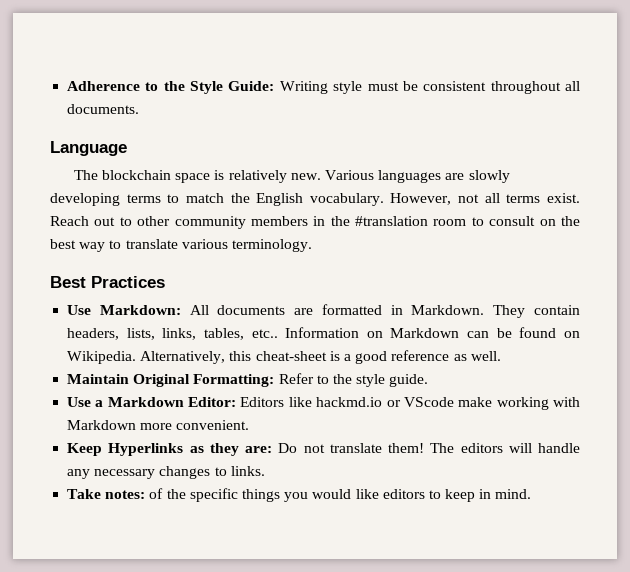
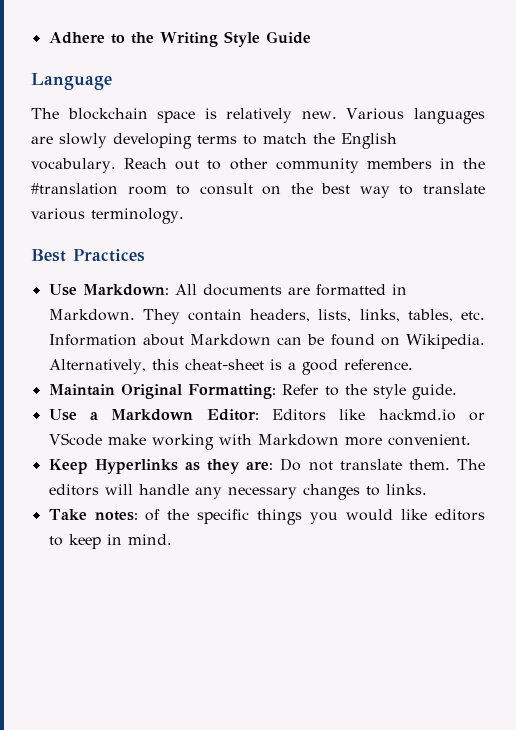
[67,81,581,94] [67,104,140,114] Adherence to the Style Guide: Writing style must be consistent throughout all documents. -> [48,31,311,47] Adhere to the Writing Style Guide
[390,193,580,205] However, not all terms exist. -> (116, 165) none
[251,327,383,338] etc.. Information on -> [460,311,485,320] [48,334,184,346] etc. Information about
[391,350,501,361] reference as well. -> [343,359,413,370] reference.
[388,443,425,453] them! -> [408,459,450,470] them.

